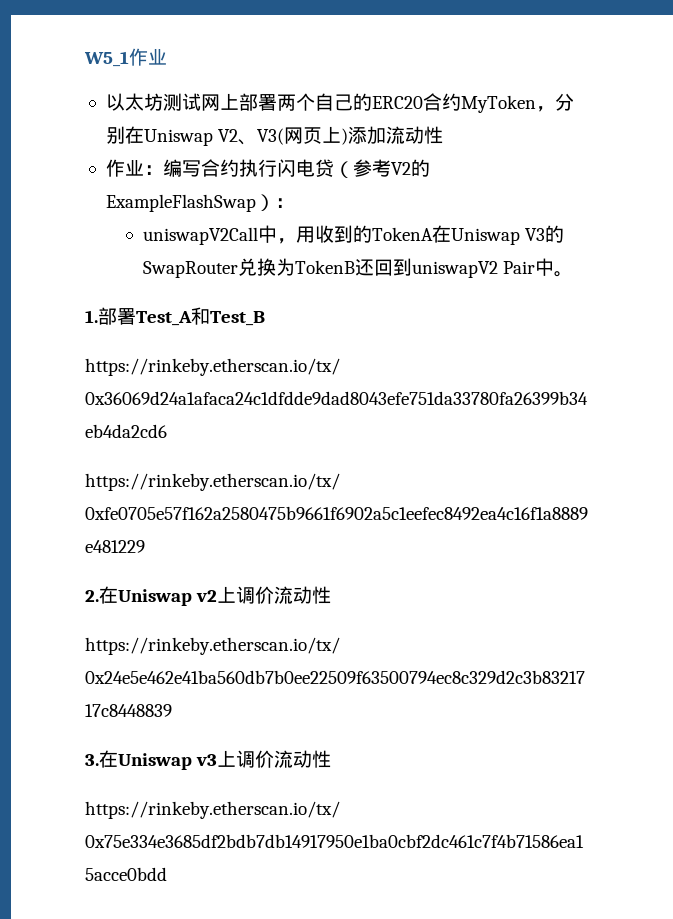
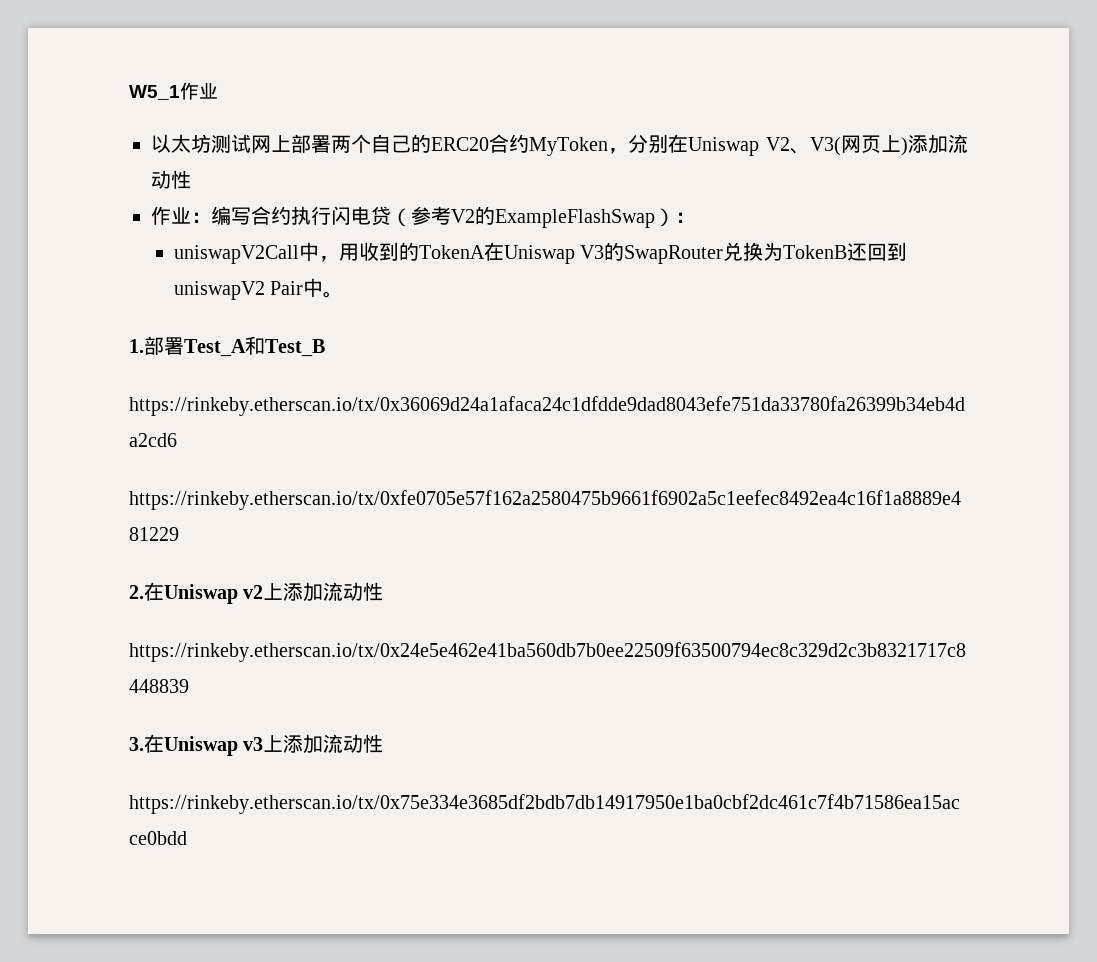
[236,586,275,604] 调价 -> [283,582,324,602] 添加
[236,750,275,768] 调价 -> [283,734,324,754] 添加

